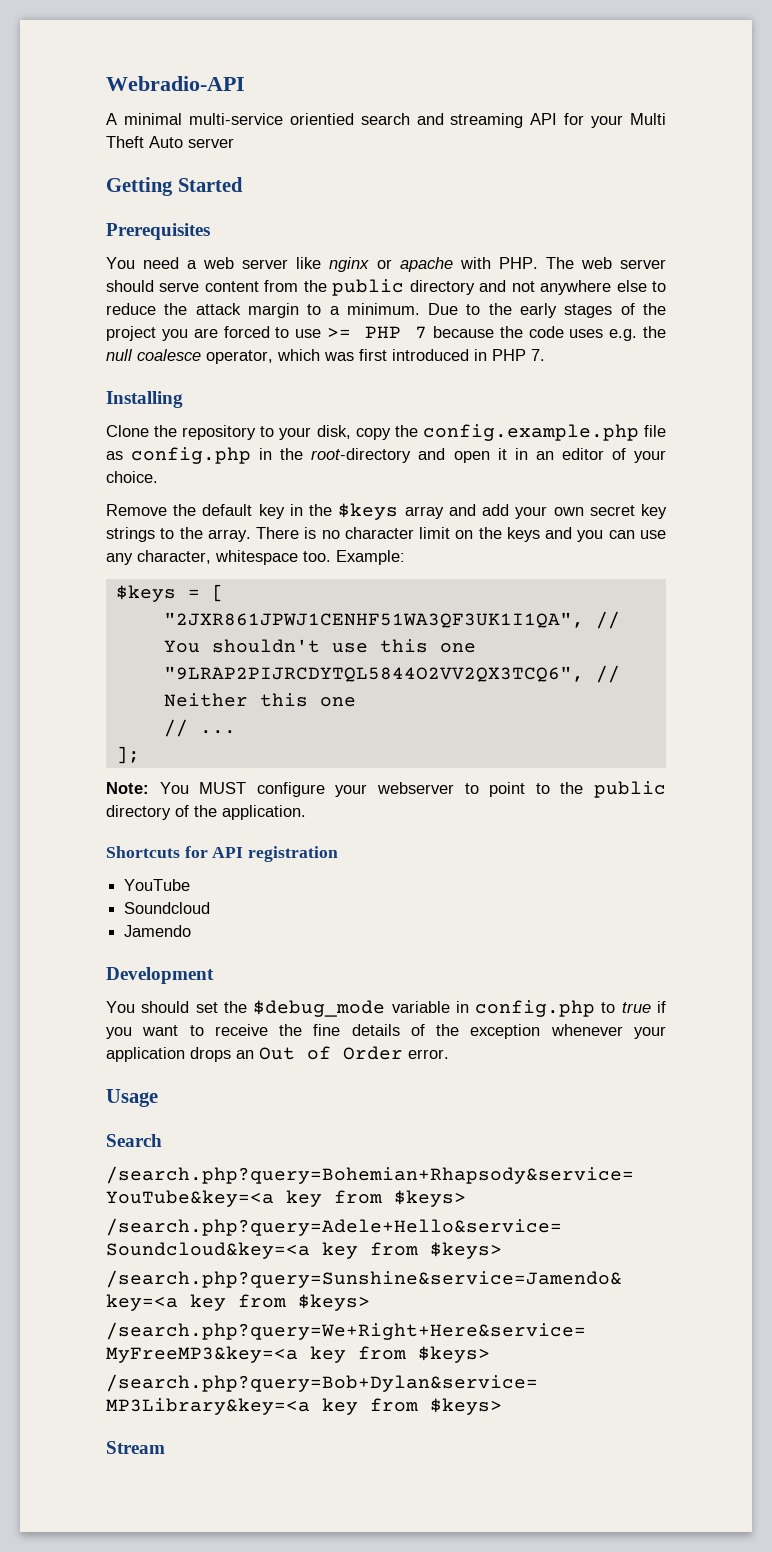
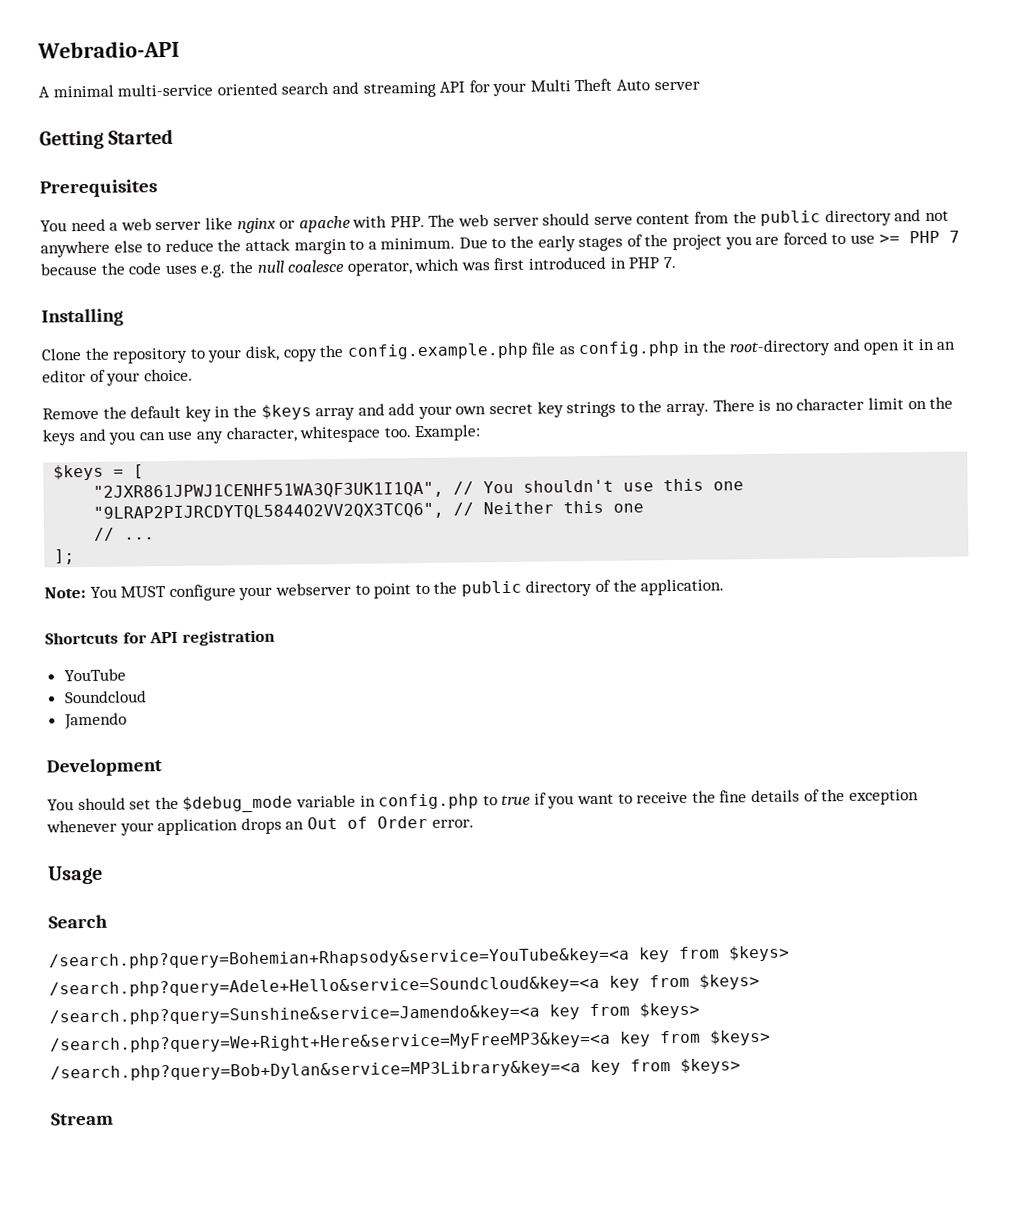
[289,113,354,125] orientied -> [216,82,278,96] oriented

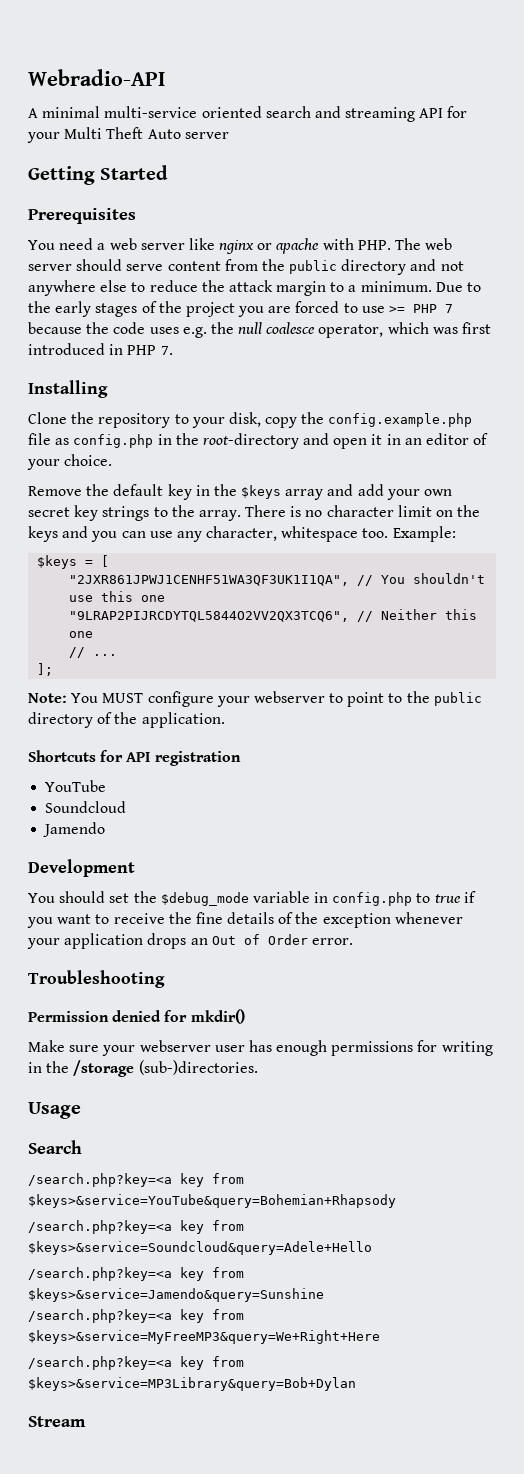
(474, 823) none -> [28,970,165,988] [28,1009,245,1024] [28,1040,493,1056] [28,1060,258,1077] // Troubleshooting // Permission denied for mkdir() // Make sure your webserver user has enough permissions for writing in the /storage (sub-)directories.
[49,945,790,970] [49,974,760,998] [49,1002,700,1026] [50,1029,771,1054] [50,1058,741,1082] /search.php?query=Bohemian+Rhapsody&service=YouTube&key=<a key from $keys> // /search.php?query=Adele+Hello&service=Soundcloud&key=<a key from $keys> // /search.php?query=Sunshine&service=Jamendo&key=<a key from $keys> // /search.php?query=We+Right+Here&service=MyFreeMP3&key=<a key from $keys> // /search.php?query=Bob+Dylan&service=MP3Library&key=<a key from $keys> -> [28,1173,244,1187] [28,1194,396,1208] [28,1220,244,1234] [28,1241,372,1255] [28,1267,244,1281] [28,1288,324,1302] [28,1309,244,1323] [28,1330,380,1344] [28,1356,244,1370] [28,1377,356,1391] /search.php?key=<a key from $keys>&service=YouTube&query=Bohemian+Rhapsody // /search.php?key=<a key from $keys>&service=Soundcloud&query=Adele+Hello // /search.php?key=<a key from $keys>&service=Jamendo&query=Sunshine // /search.php?key=<a key from $keys>&service=MyFreeMP3&query=We+Right+Here // /search.php?key=<a key from $keys>&service=MP3Library&query=Bob+Dylan

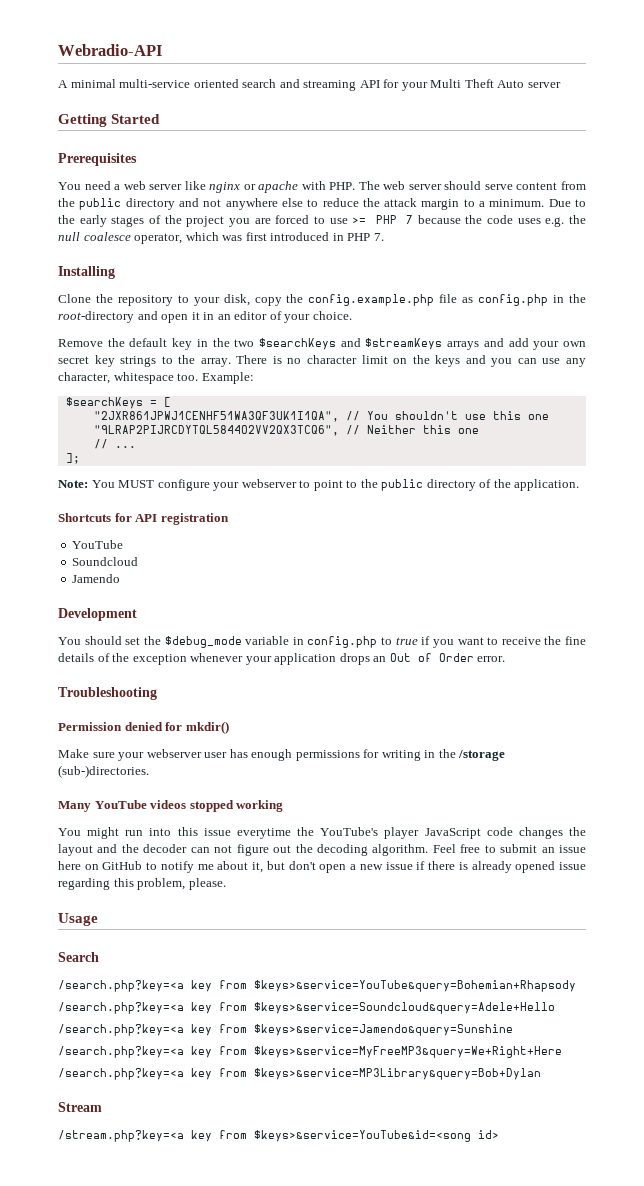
[241,485,324,500] $keys array -> [234,338,480,350] two $searchKeys and $streamKeys arrays
[37,555,78,569] $keys -> [65,397,143,409] $searchKeys
(258, 1067) none -> [58,800,284,812] [58,827,586,839] [58,844,586,856] [58,861,587,873] [58,878,226,890] // Many YouTube videos stopped working // You might run into this issue everytime the YouTube's player JavaScript code changes the layout and the decoder can not figure out the decoding algorithm. Feel free to submit an issue here on GitHub to notify me about it, but don't open a new issue if there is already opened issue regarding this problem, please.
(86, 1421) none -> [58,1130,499,1142] // /stream.php?key=<a key from $keys>&service=YouTube&id=<song id>

